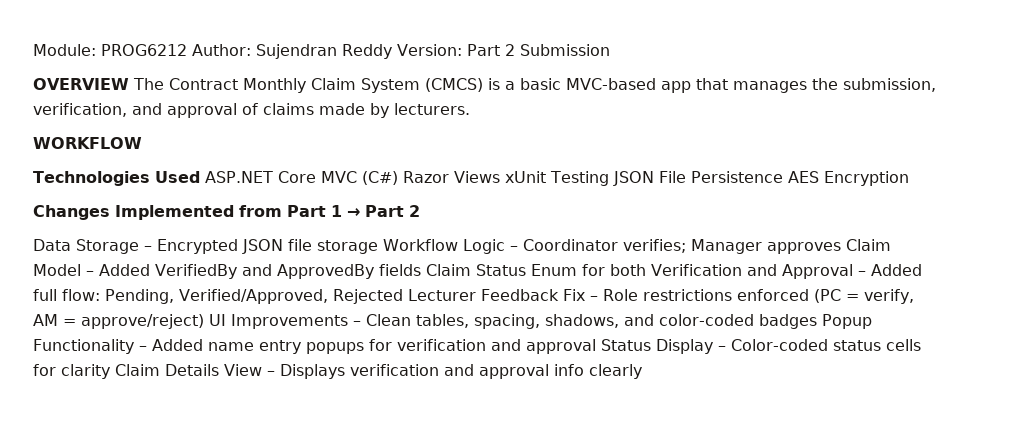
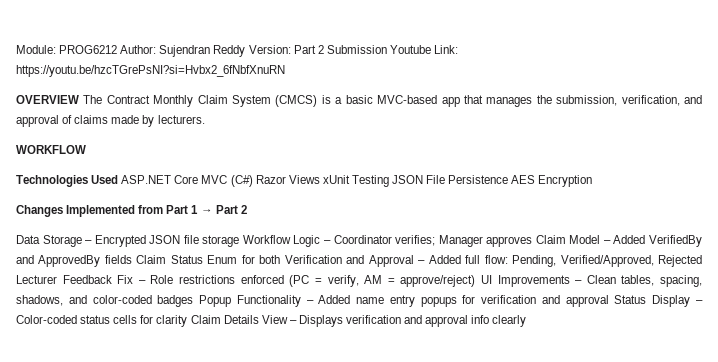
(610, 50) none -> [389,45,459,54] [16,65,285,77] Youtube Link: https://youtu.be/hzcTGrePsNI?si=Hvbx2_6fNbfXnuRN

